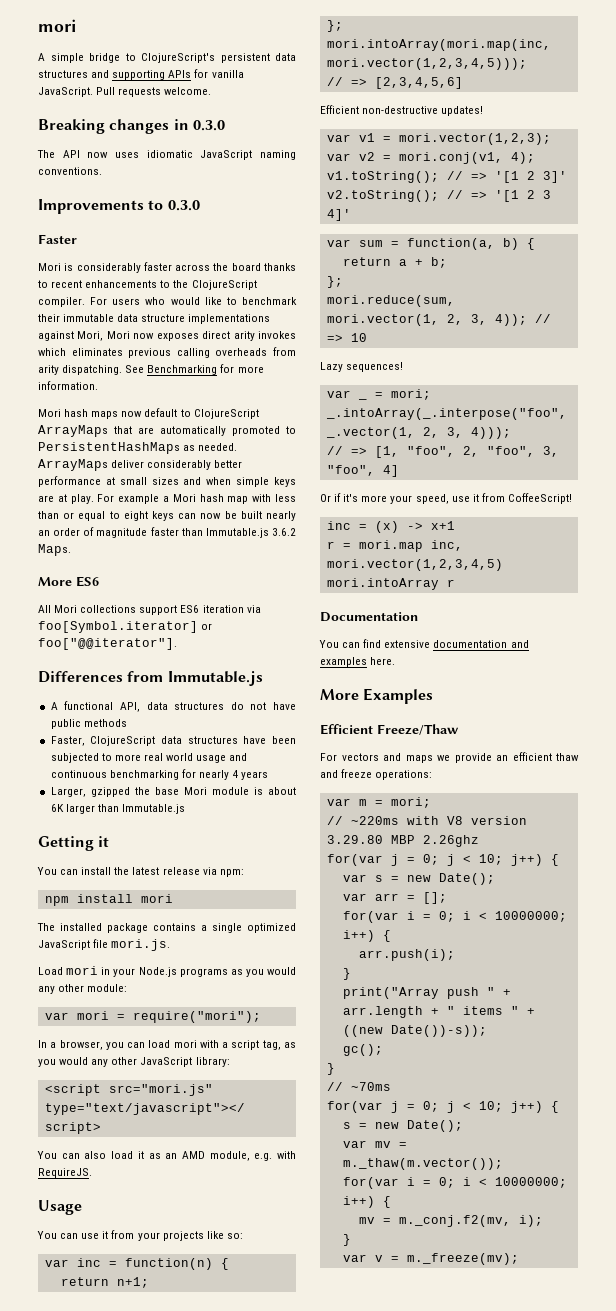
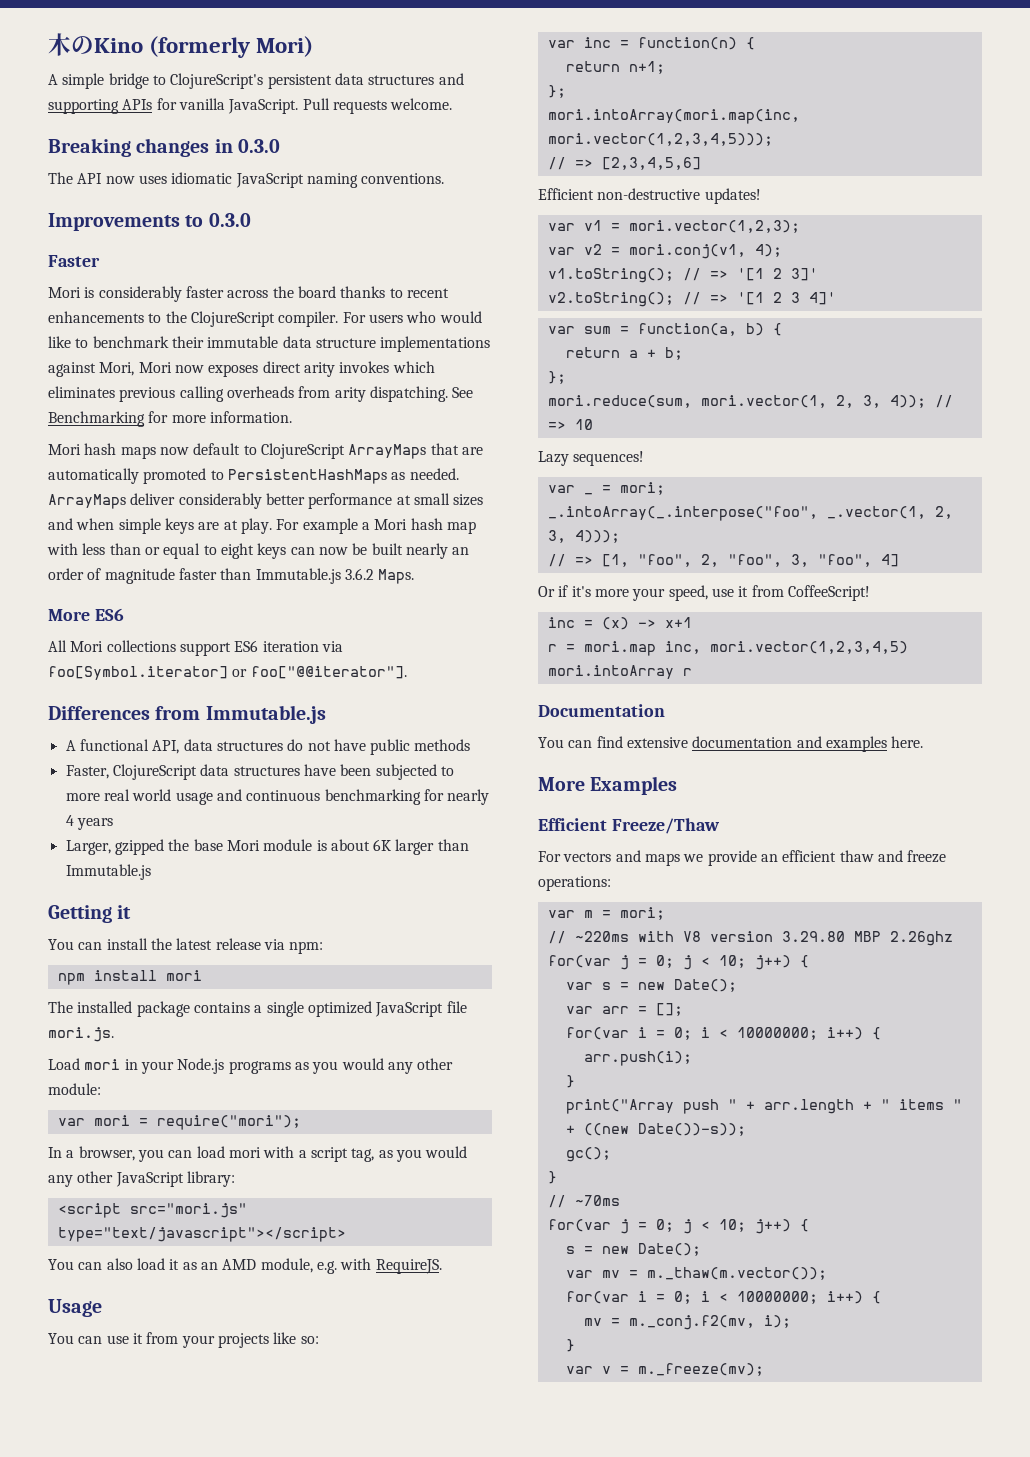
[38,19,76,32] mori -> [48,33,314,58] 木のKino (formerly Mori)

